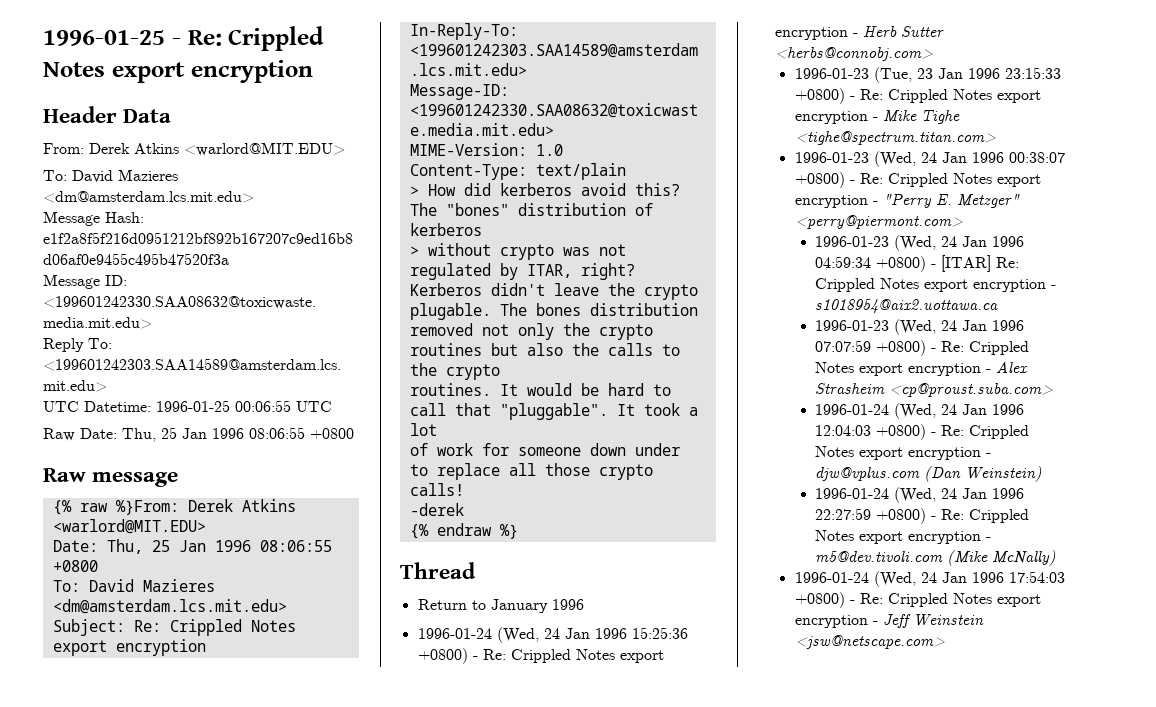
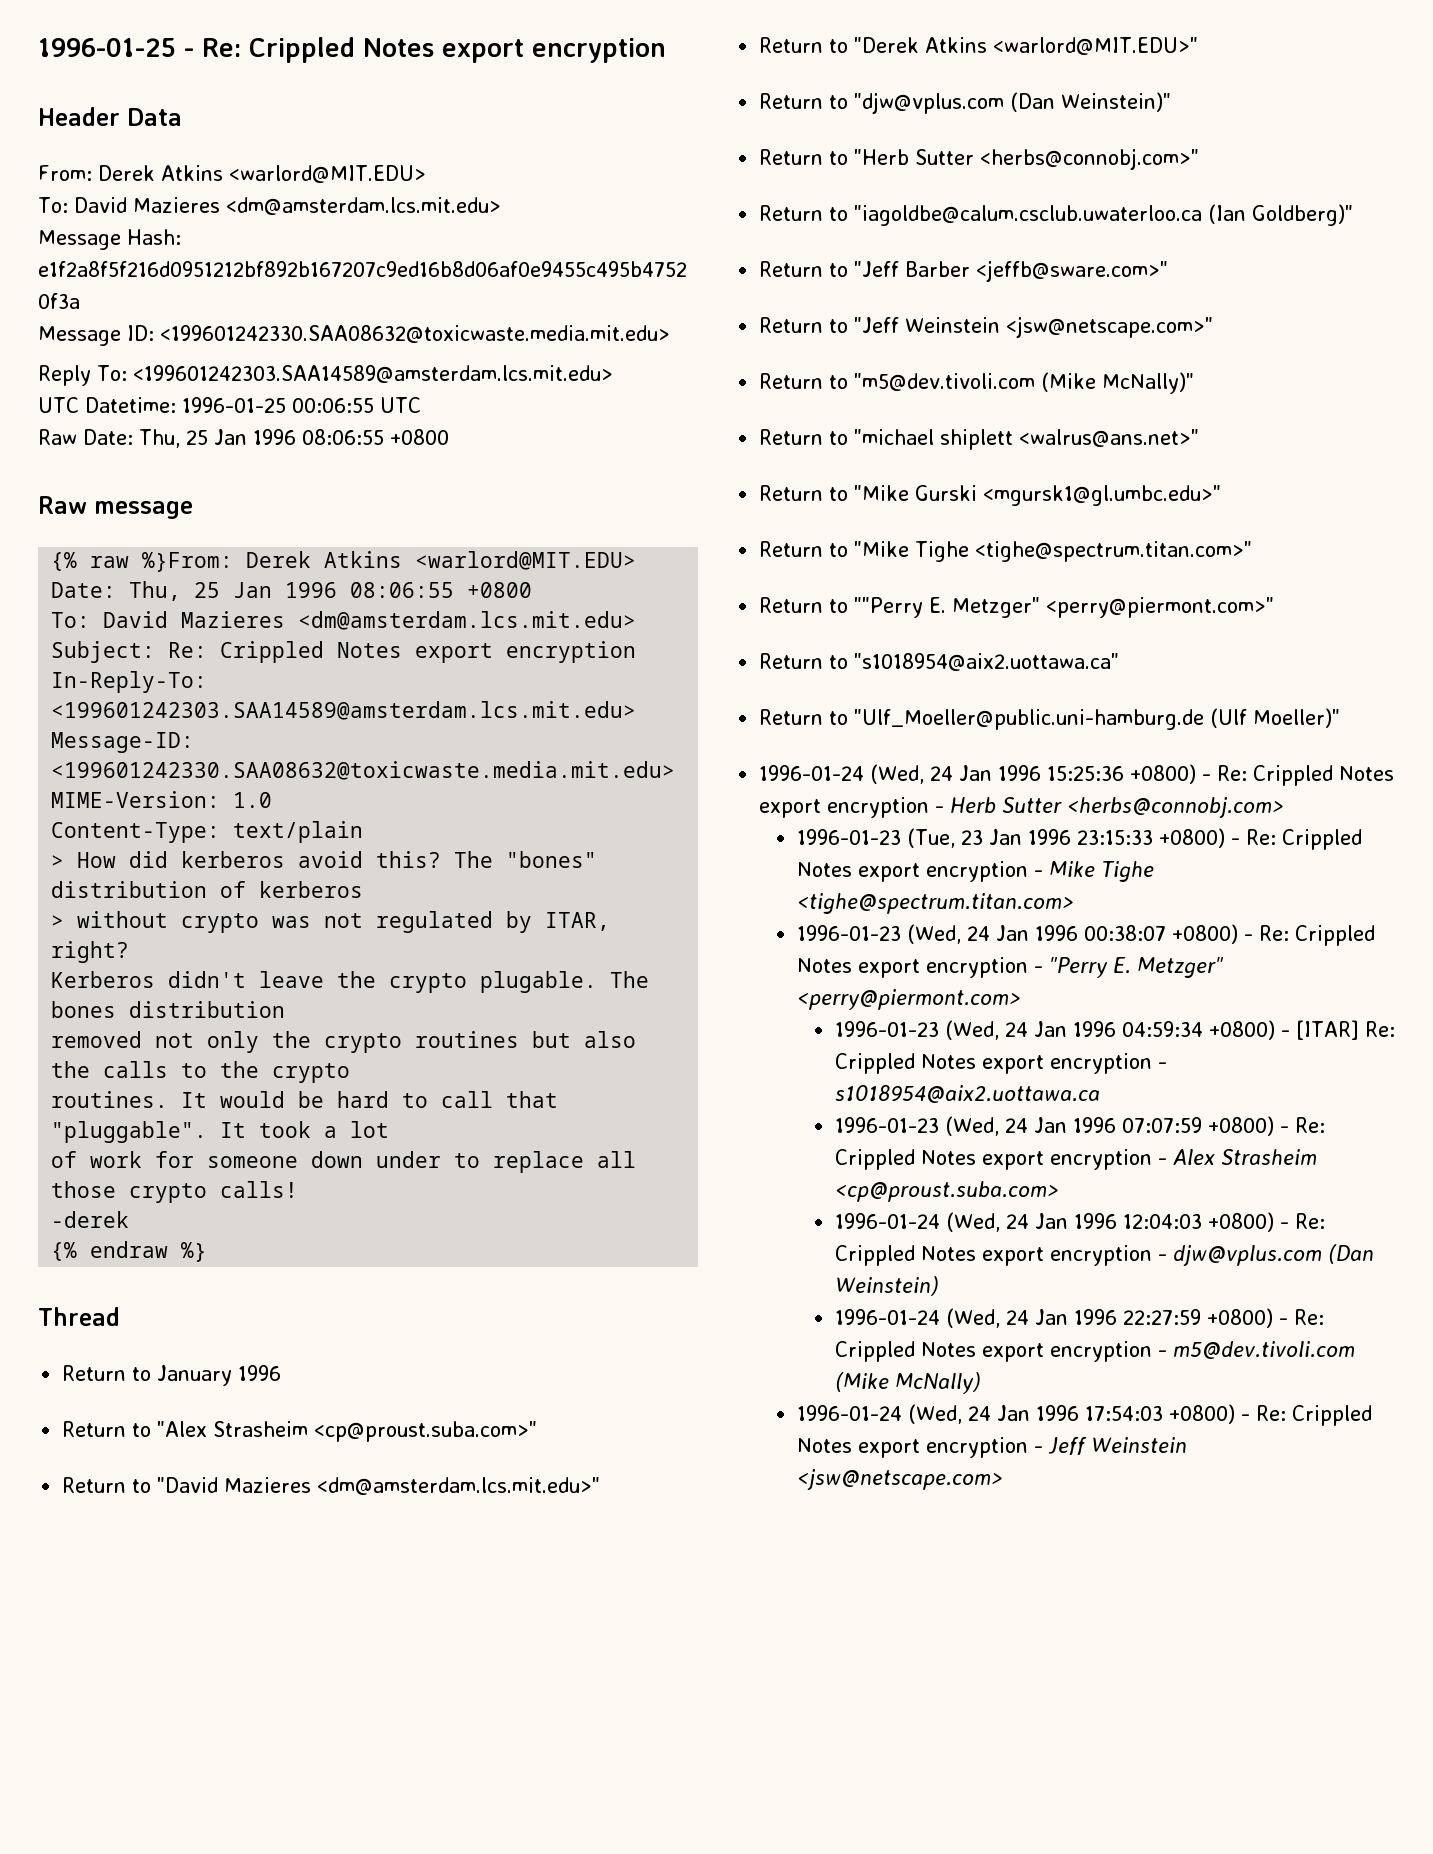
(584, 604) none -> [62,1421,538,1442] [62,1477,601,1495] [759,37,1199,55] [759,92,1172,114] [759,148,1200,170] [759,204,1354,226] [759,260,1169,282] [759,316,1214,338] [759,372,1195,394] [759,429,1200,450] [759,485,1222,506] [759,541,1253,562] [759,597,1275,618] [759,653,1120,671] [759,708,1341,730] // Return to "Alex Strasheim <cp@proust.suba.com>" // Return to "David Mazieres <dm@amsterdam.lcs.mit.edu>" // Return to "Derek Atkins <warlord@MIT.EDU>" // Return to "djw@vplus.com (Dan Weinstein)" // Return to "Herb Sutter <herbs@connobj.com>" // Return to "iagoldbe@calum.csclub.uwaterloo.ca (Ian Goldberg)" // Return to "Jeff Barber <jeffb@sware.com>" // Return to "Jeff Weinstein <jsw@netscape.com>" // Return to "m5@dev.tivoli.com (Mike McNally)" // Return to "michael shiplett <walrus@ans.net>" // Return to "Mike Gurski <mgursk1@gl.umbc.edu>" // Return to "Mike Tighe <tighe@spectrum.titan.com>" // Return to ""Perry E. Metzger" <perry@piermont.com>" // Return to "s1018954@aix2.uottawa.ca" // Return to "Ulf_Moeller@public.uni-hamburg.de (Ulf Moeller)"

